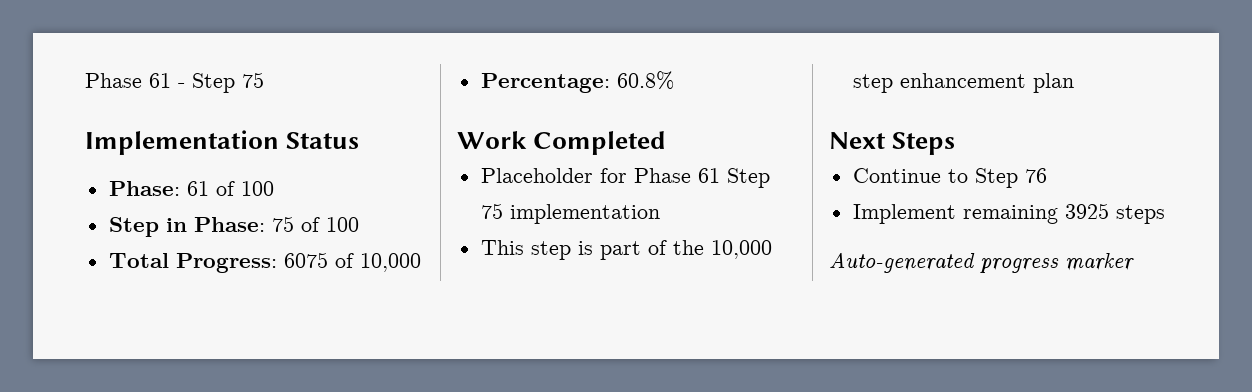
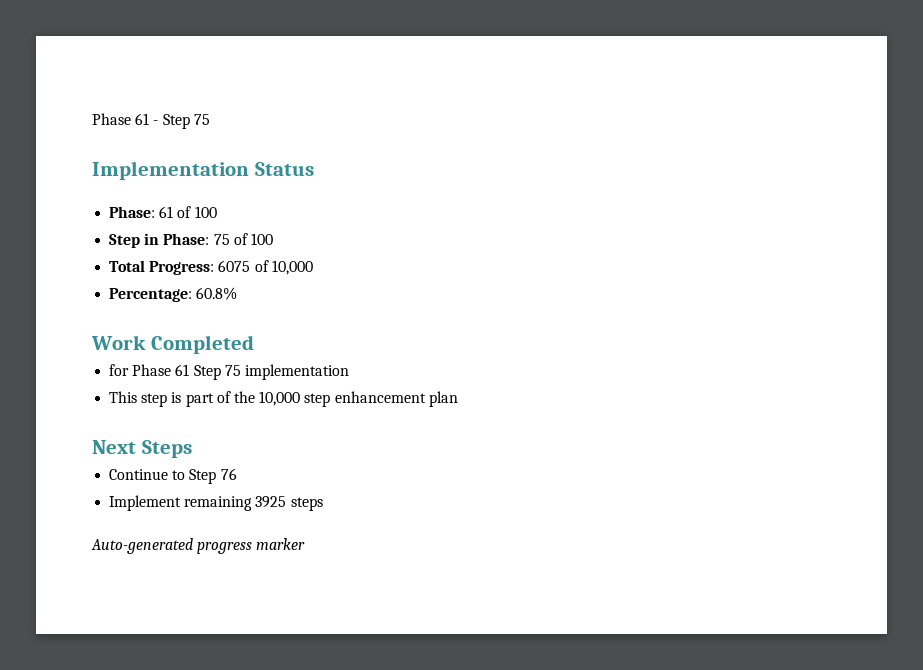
[480,168,593,183] Placeholder -> (254, 344) none

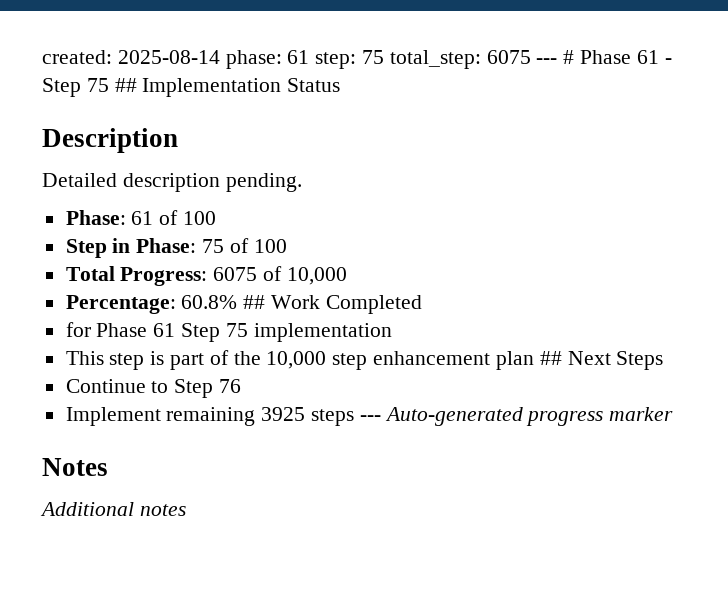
(92, 119) none -> [42,50,575,69] created: 2025-08-14 phase: 61 step: 75 total_step: 6075 --- #
(210, 119) // -> [114,78,137,92] ##
(314, 169) none -> [42,128,178,153] [42,173,302,192] // Description // Detailed description pending.
(238, 293) // -> [243,295,266,309] ##
(458, 399) // -> [539,351,562,365] ##
(323, 504) // -> [359,415,381,421] ---
(306, 544) none -> [42,458,108,476] [40,502,186,516] // Notes // Additional notes

